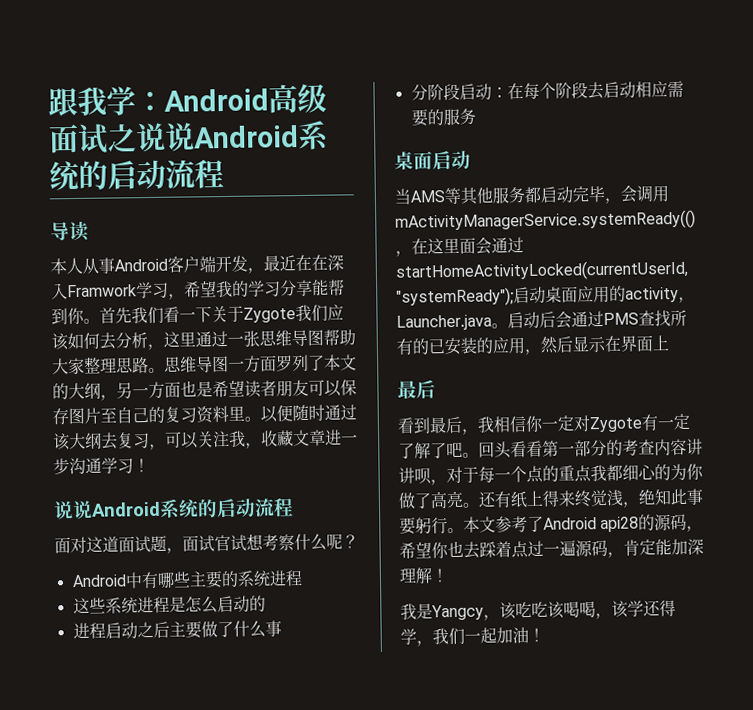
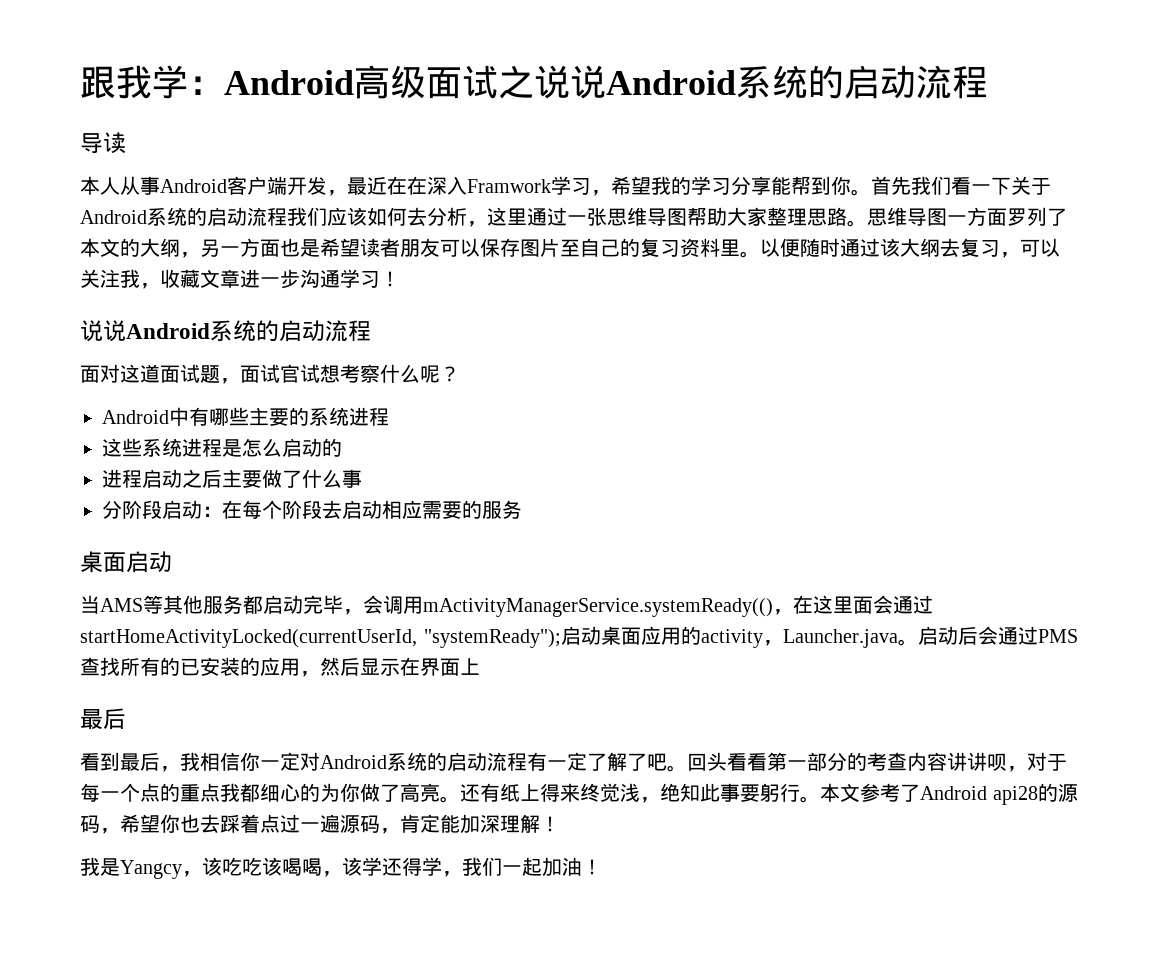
[243,307,296,323] Zygote -> [80,207,287,226] Android系统的启动流程
[589,416,643,433] Zygote -> [320,752,527,771] Android系统的启动流程

